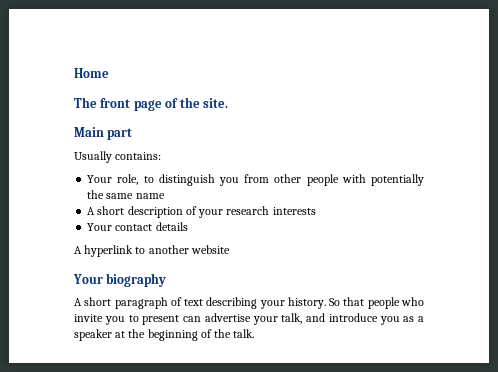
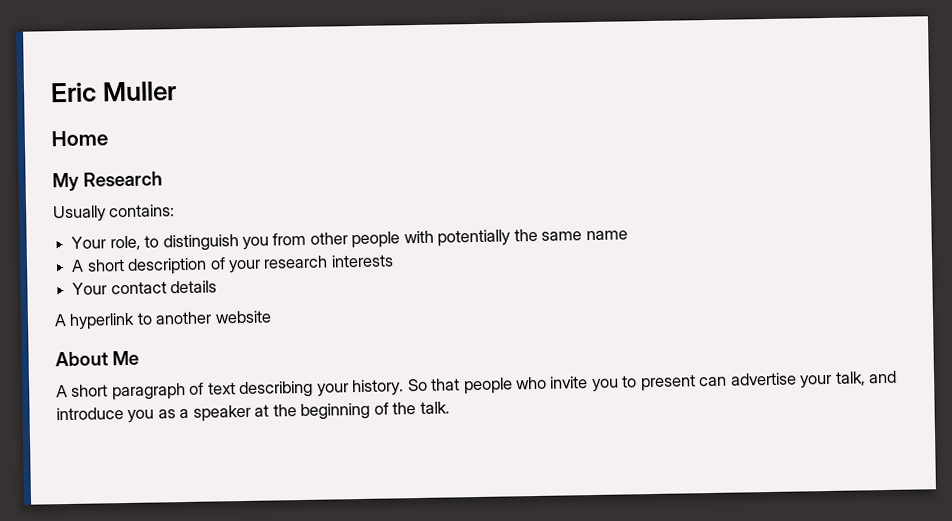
(74, 73) none -> [50,81,178,103] Eric Muller //
[74,97,228,111] [74,127,133,140] The front page of the site. // Main part -> [52,171,163,192] My Research
[73,273,167,287] Your biography -> [55,350,139,367] About Me

